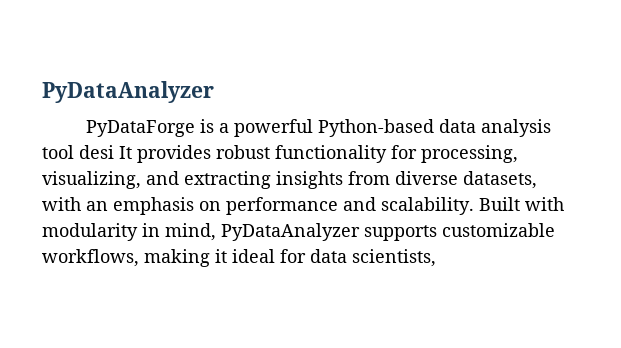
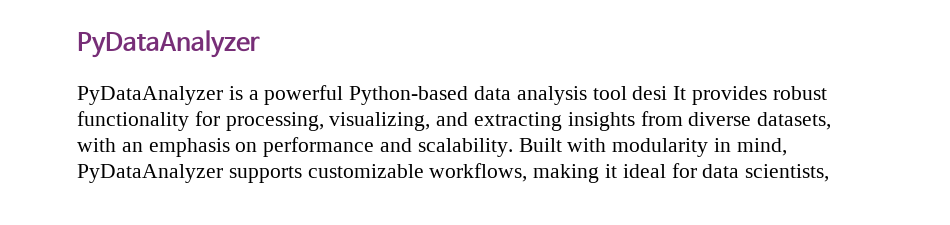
[85,120,195,137] PyDataForge -> [77,86,223,105] PyDataAnalyzer

